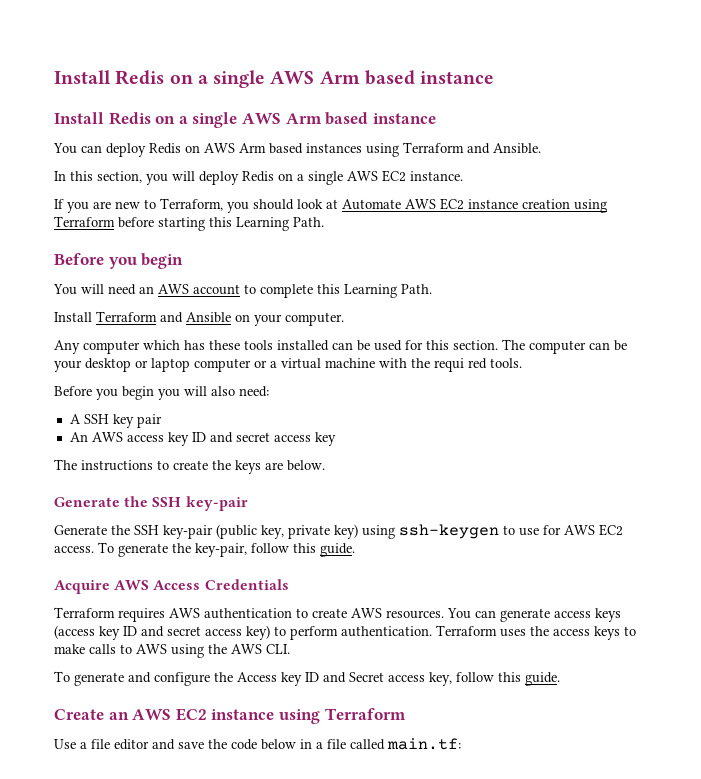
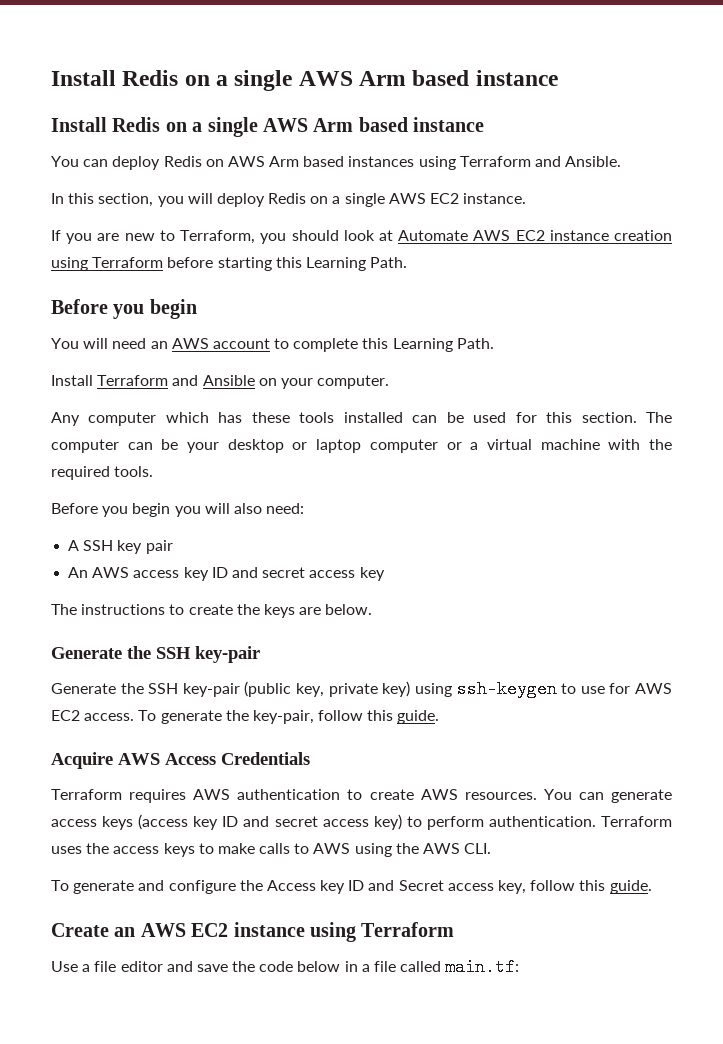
[434,358,487,372] requi red -> [51,466,110,480] required

